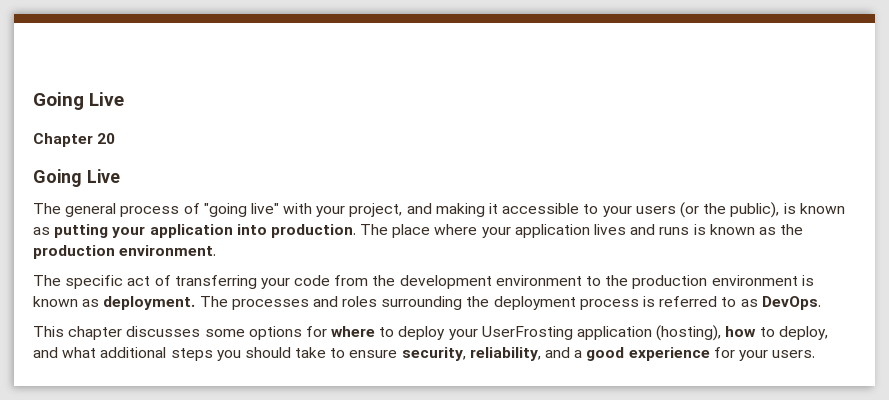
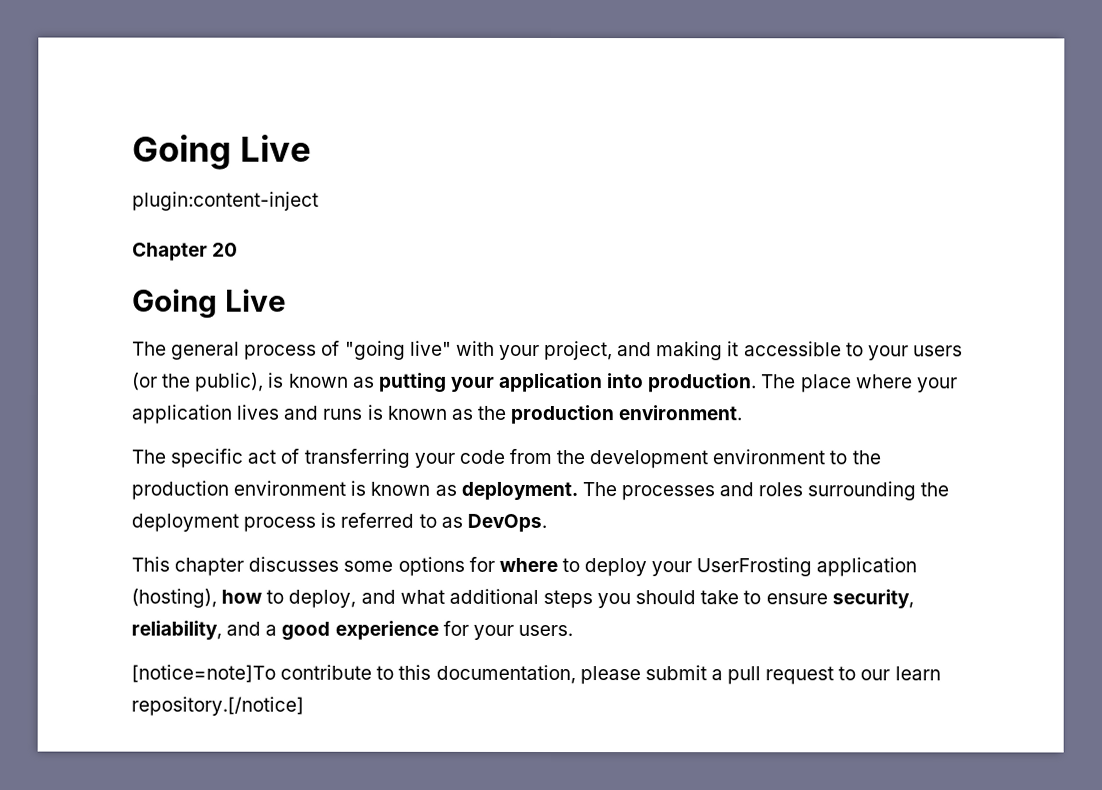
[33,92,125,110] Going Live -> [132,134,313,170] [132,191,319,211] Going Live // plugin:content-inject
(816, 354) none -> [131,664,941,685] [131,696,304,716] // [notice=note]To contribute to this documentation, please submit a pull request to our learn repository.[/notice]

